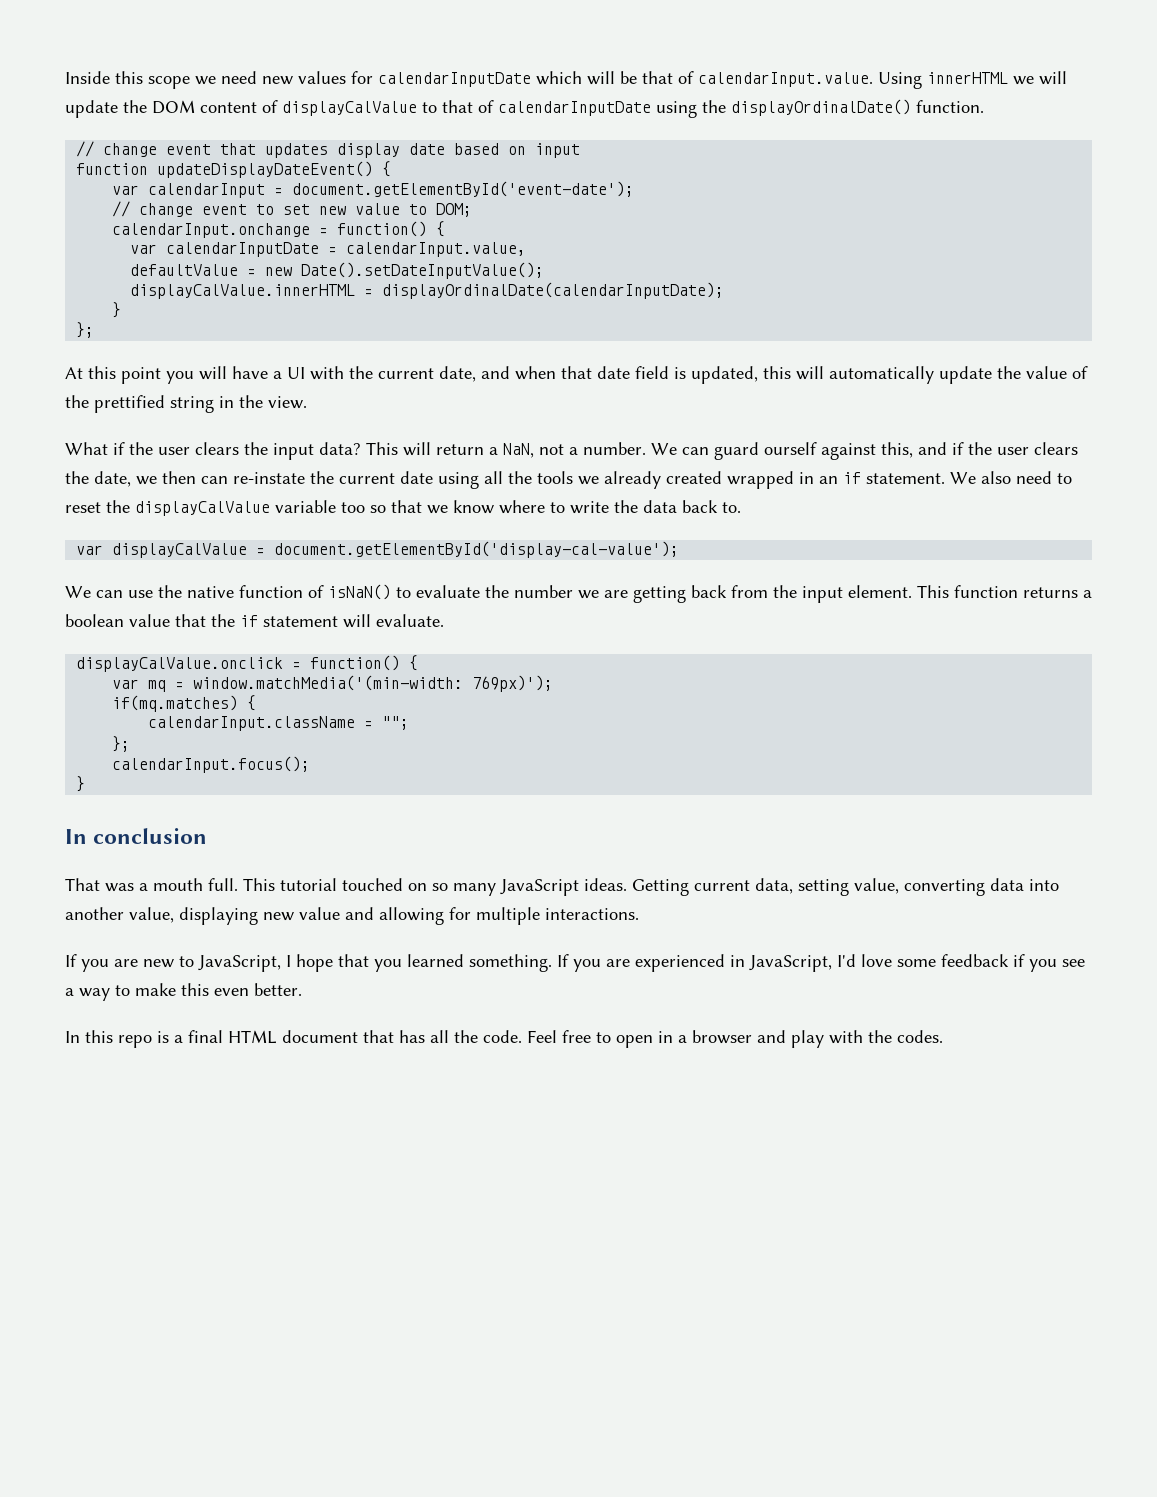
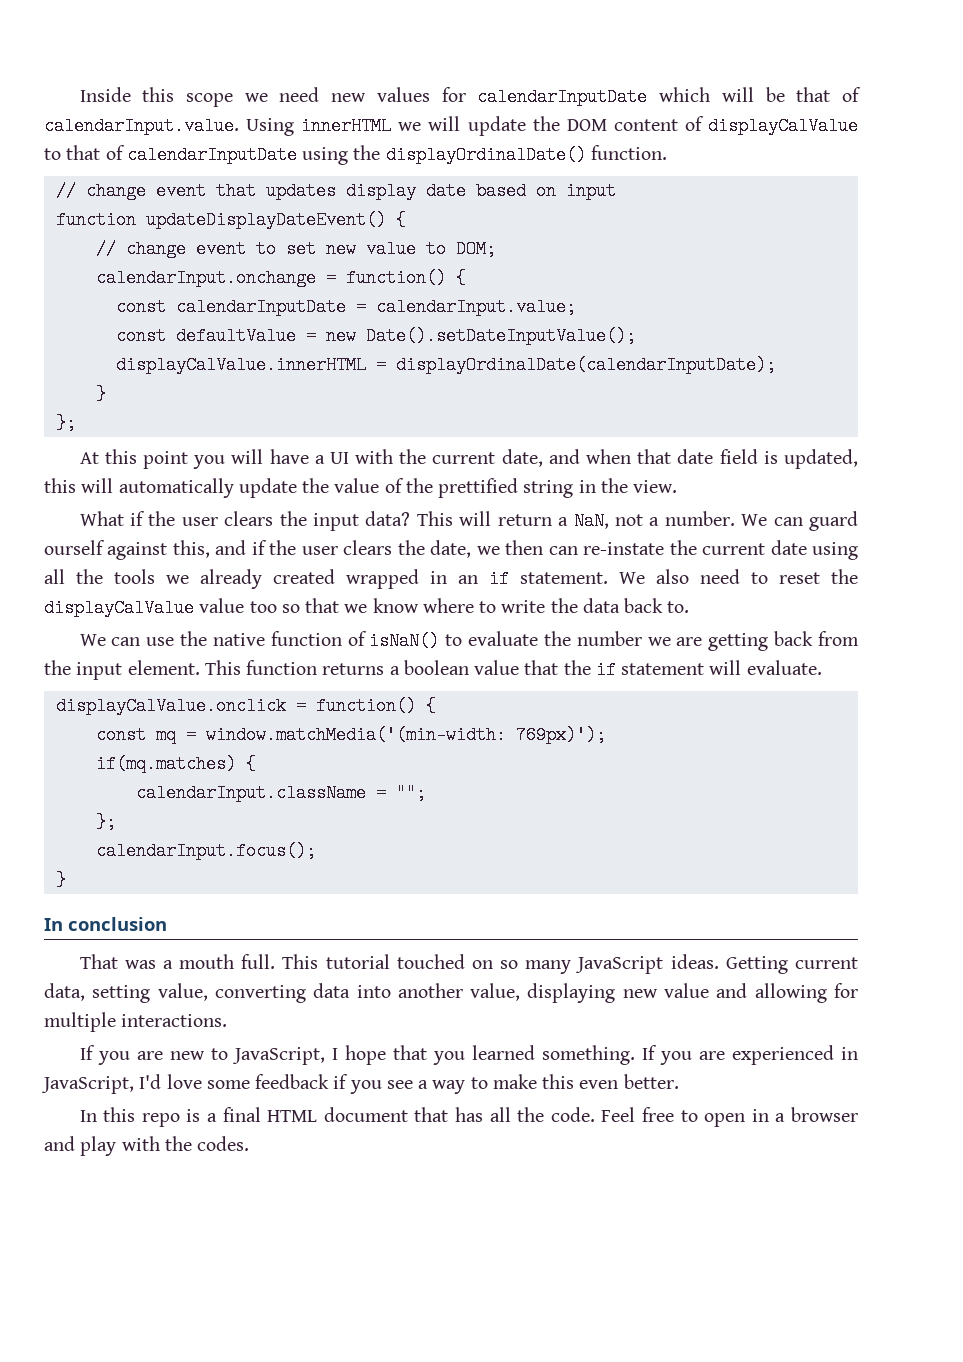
[112,181,635,198] // var calendarInput = document.getElementById('event-date'); -> (406, 220) none
[130,244,158,254] var -> [115,298,166,316] const
[346,242,527,257] calendarInput.value, // -> [375,298,576,316] [115,327,166,345] calendarInput.value; // const
[275,500,336,513] variable -> [199,598,245,613] value
[76,541,680,558] // var displayCalValue = document.getElementById('display-cal-value'); -> (690, 607) none
[112,679,140,689] var -> [95,726,146,744] const

